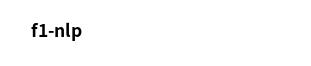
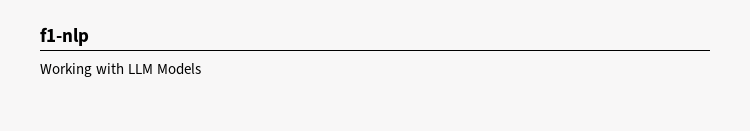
(82, 31) none -> [40,63,202,77] // Working with LLM Models

